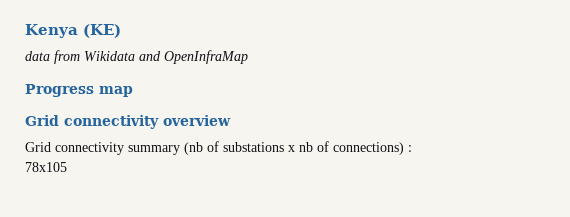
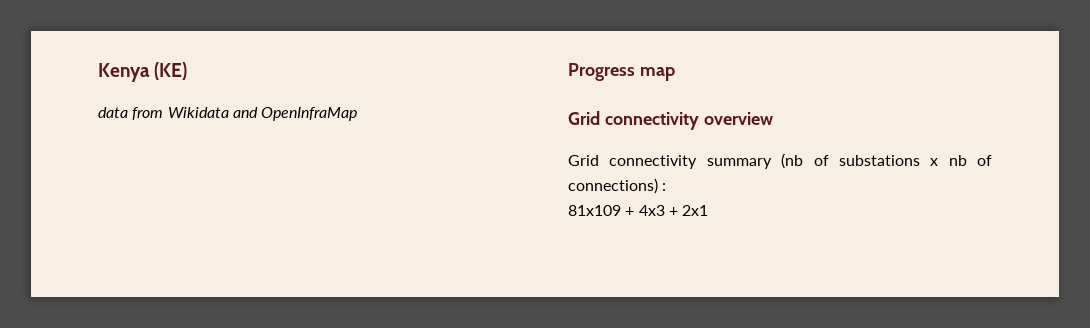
[25,162,67,172] 78x105 -> [568,205,709,216] 81x109 + 4x3 + 2x1

